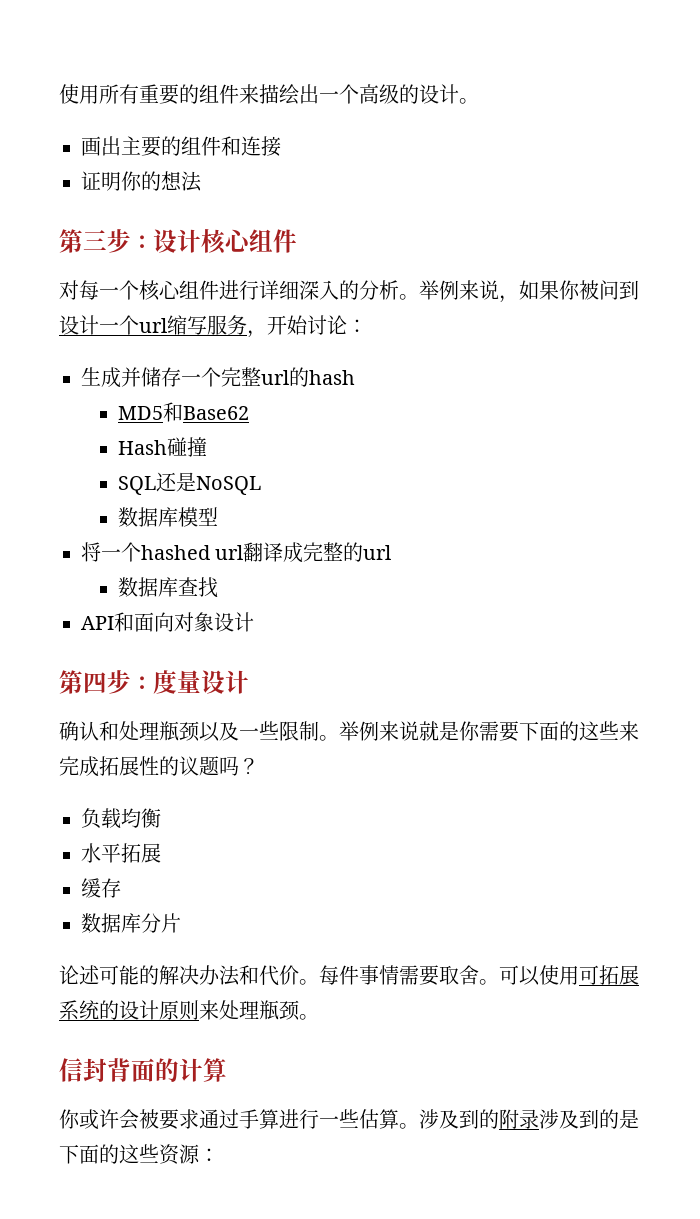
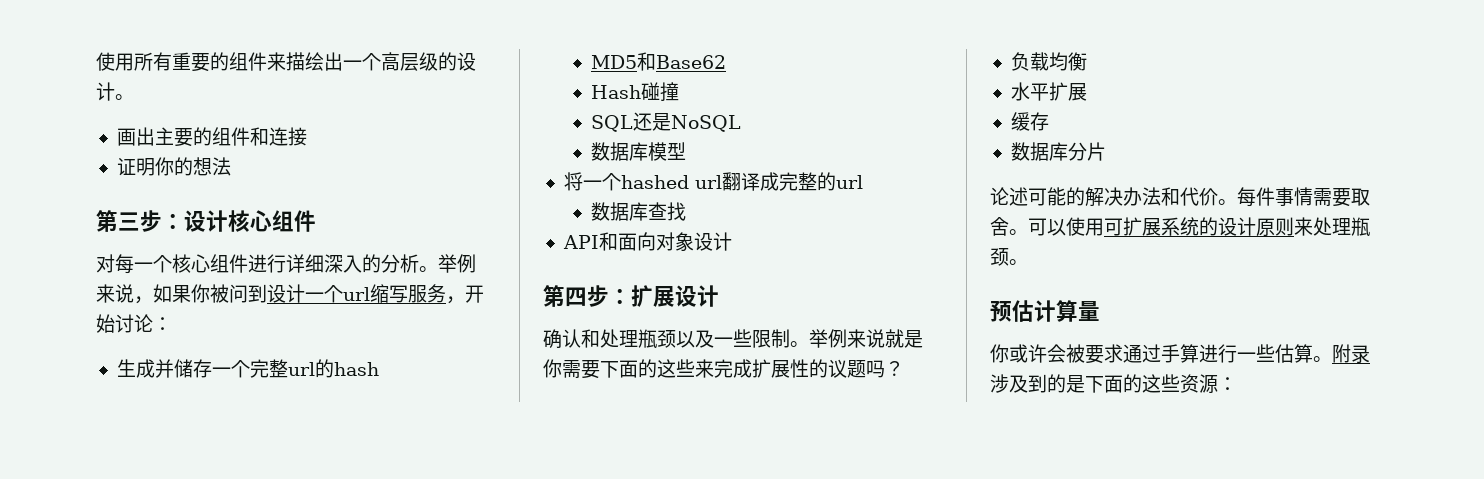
(379, 94) none -> [400,53,419,71] 层
[153,670,201,694] 度量 -> [631,285,675,307] 扩展
[99,756,119,776] 拓 -> [752,359,771,378] 扩
[121,843,141,863] 拓 -> [1048,82,1068,101] 扩
[599,965,619,985] 拓 -> [1123,217,1142,236] 扩
[59,1058,179,1082] 信封背面的 -> [990,300,1034,322] 预估
(227, 1070) none -> [1078,301,1100,321] 量
[419,1109,499,1129] 涉及到的 -> (1332, 359) none

